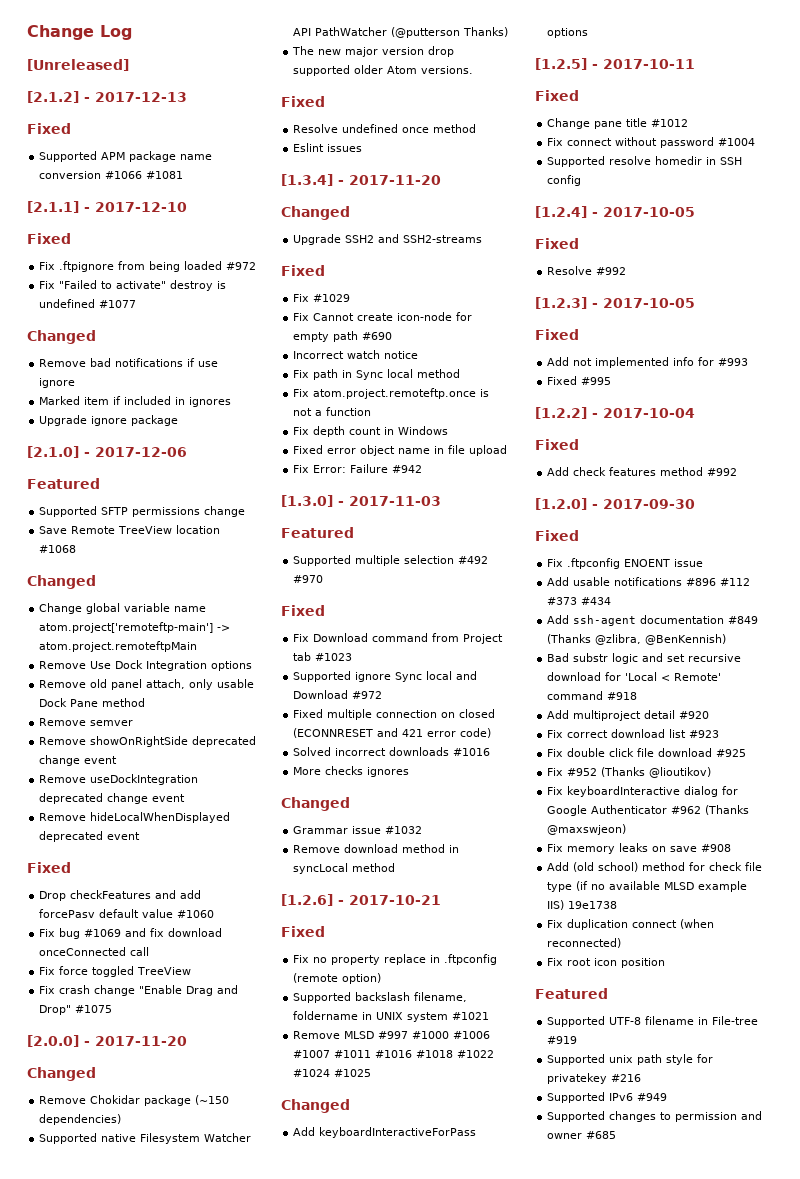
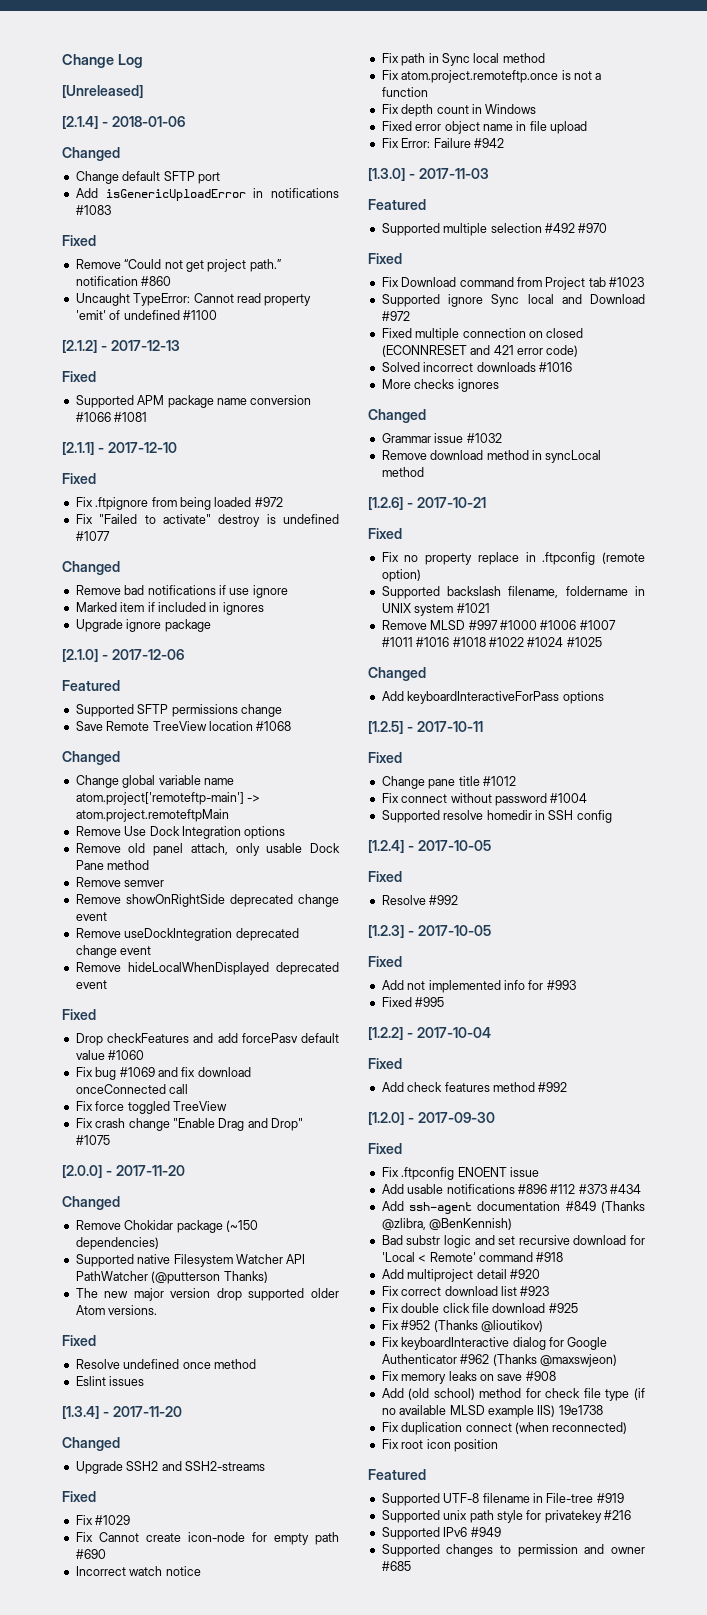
(129, 65) none -> [62,116,185,129] [62,147,120,161] [75,171,220,184] [75,188,339,201] [75,205,111,215] [62,235,96,246] [75,259,281,272] [75,276,172,286] [75,293,312,306] [75,310,217,320] // [2.1.4] - 2018-01-06 // Changed // Change default SFTP port // Add isGenericUploadError in notifications #1083 // Fixed // Remove “Could not get project path.” notification #860 // Uncaught TypeError: Cannot read property 'emit' of undefined #1100

